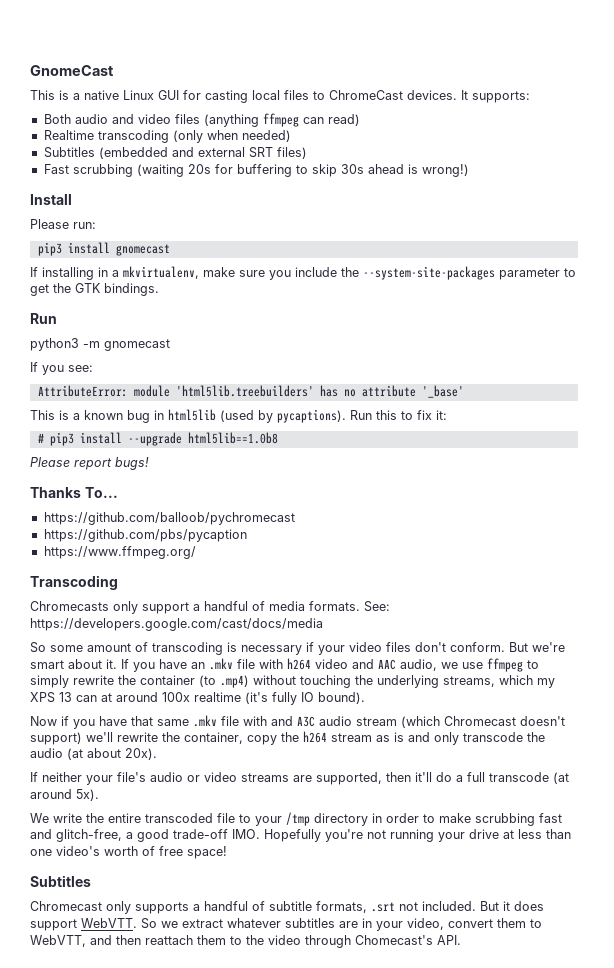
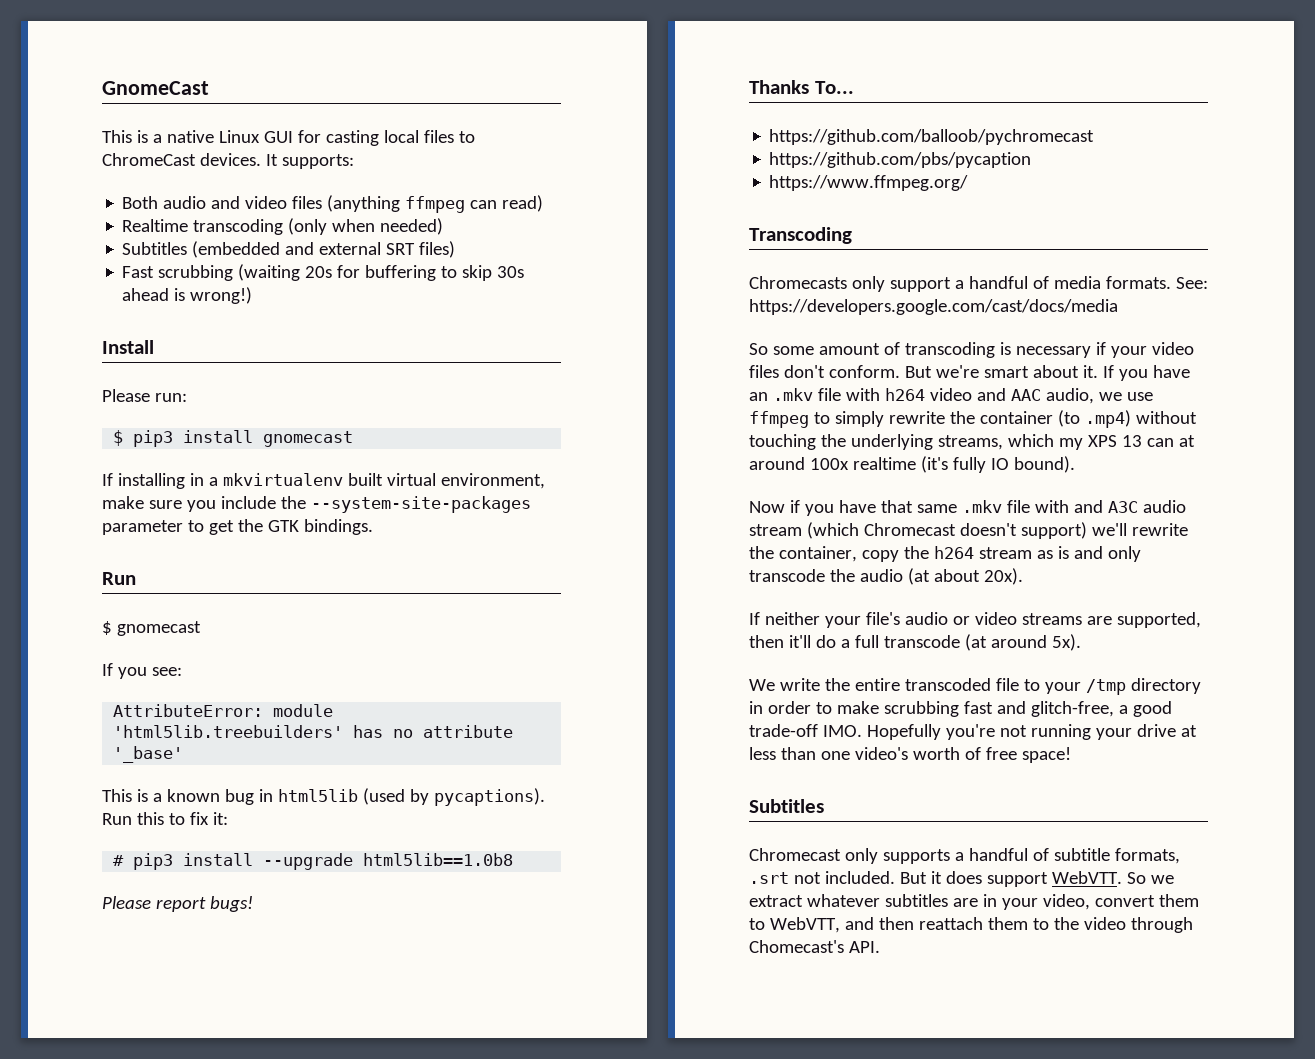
(96, 225) none -> [113,430,124,446] $
[123,266,199,279] mkvirtualenv, -> [222,473,545,489] mkvirtualenv built virtual environment,
[30,338,100,351] python3 -m -> [102,621,112,635] $

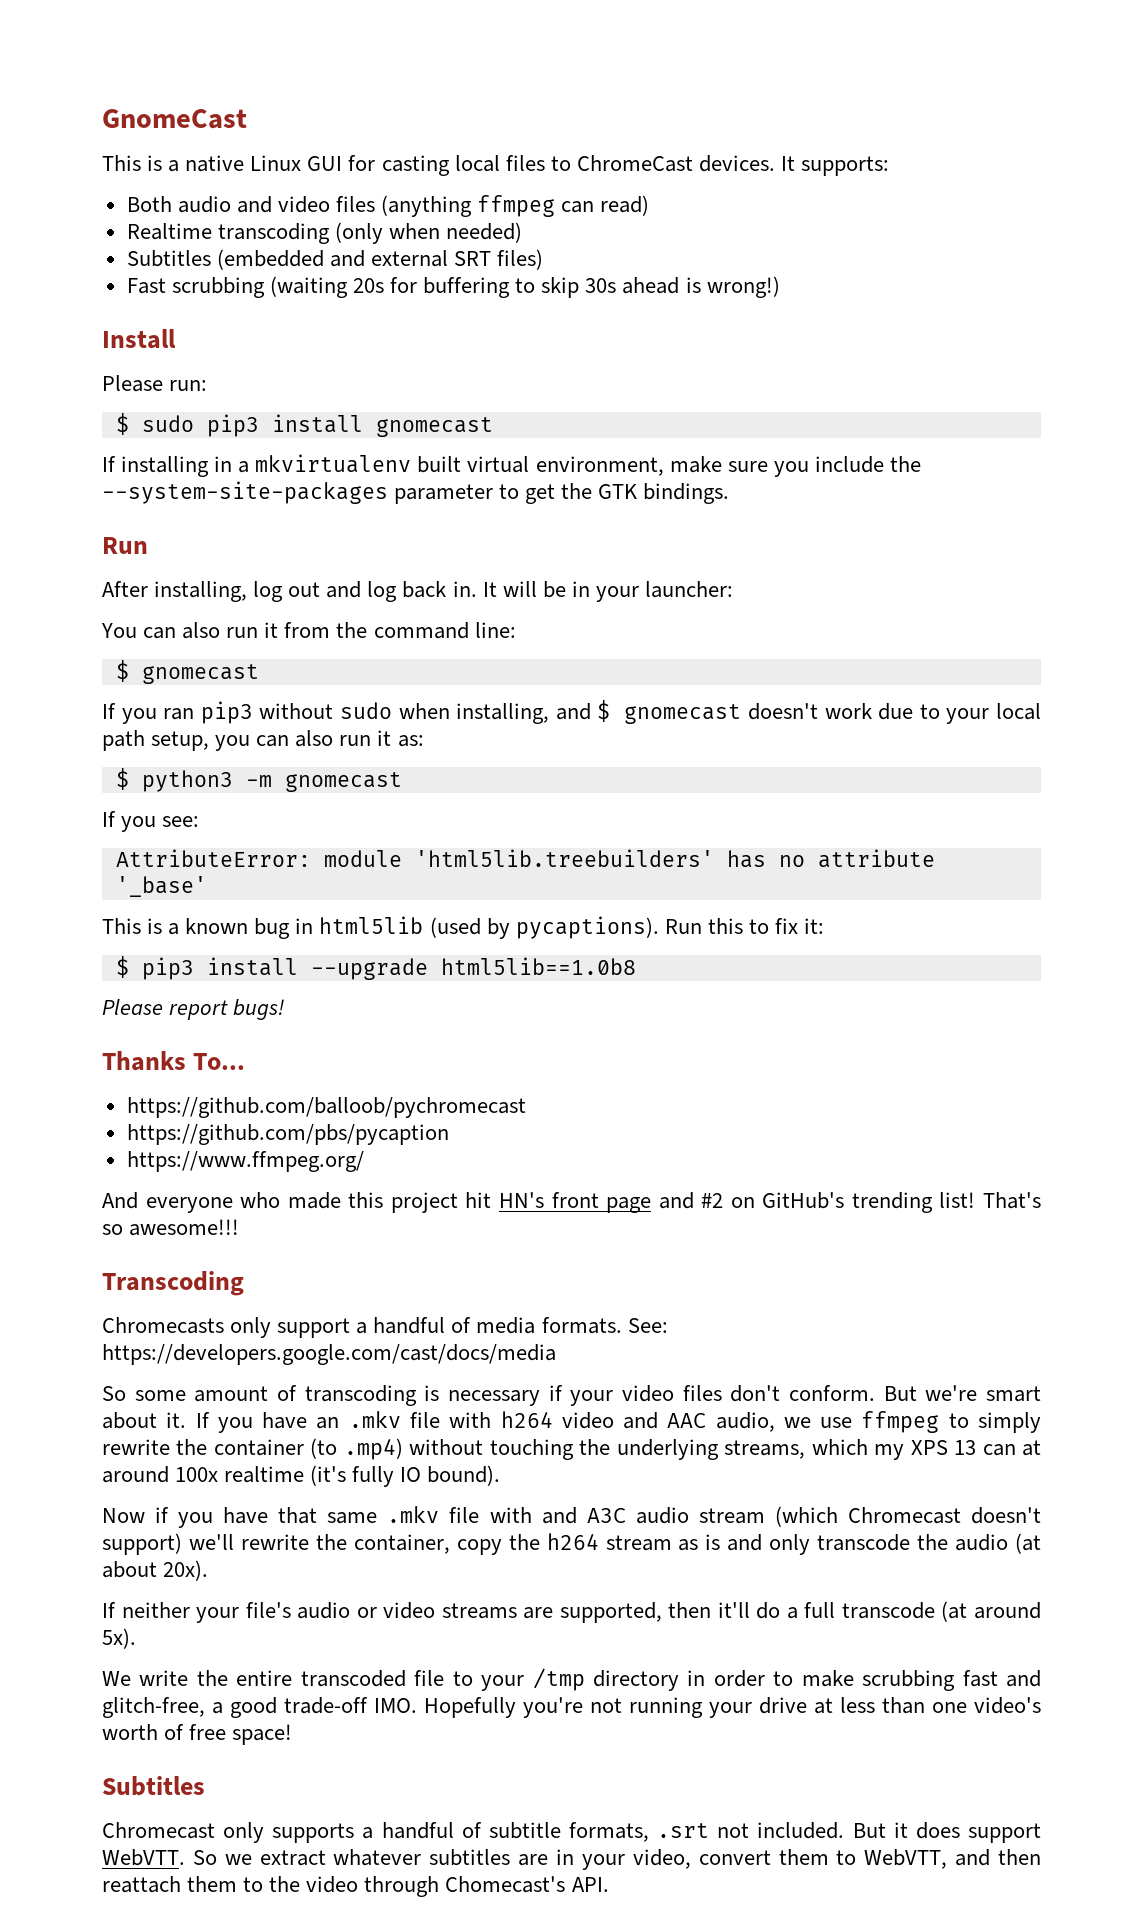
(124, 438) none -> [141,415,194,432] sudo
[102,621,112,635] $ -> [102,581,733,602] [101,622,516,639] [115,660,259,684] [102,700,1041,724] [102,730,424,751] [115,768,272,792] After installing, log out and log back in. It will be in your launcher: // You can also run it from the command line: // $ gnomecast // If you ran pip3 without sudo when installing, and $ gnomecast doesn't work due to your local path setup, you can also run it as: // $ python3 -m
[113,855,125,866] # -> [115,956,129,978] $
(969, 183) none -> [102,1192,1041,1213] [102,1219,240,1236] // And everyone who made this project hit HN's front page and #2 on GitHub's trending list! That's so awesome!!!

